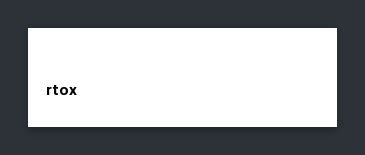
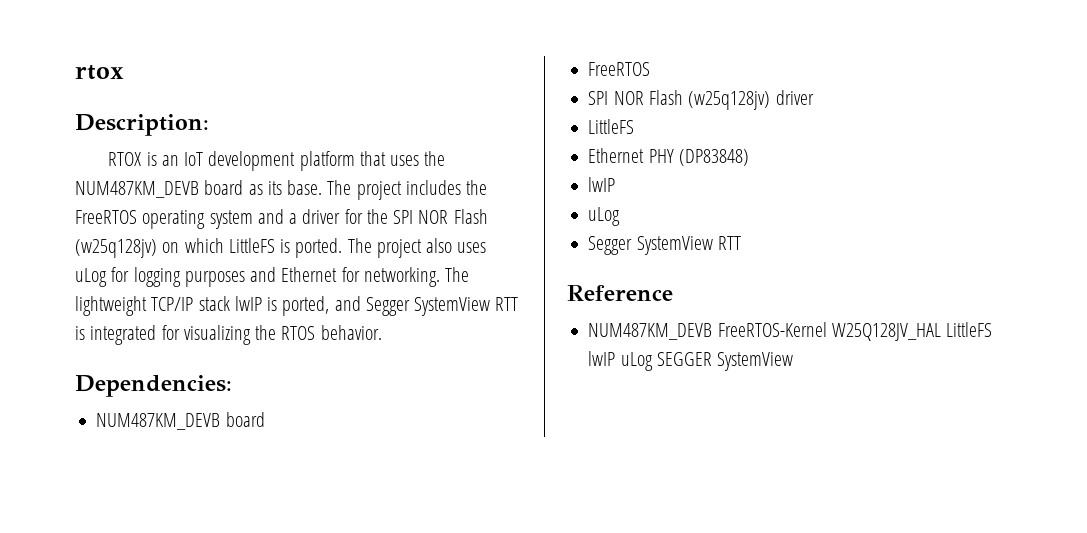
(77, 90) none -> [75,114,209,136] [108,151,446,171] [75,180,488,200] [75,209,488,229] [75,238,487,258] [75,267,470,287] [75,296,519,316] [75,325,382,345] [75,375,232,397] [96,412,265,430] [588,62,651,76] [588,90,814,110] [588,119,635,134] [588,148,749,166] [588,177,616,192] [588,207,621,226] [588,236,741,255] [567,285,673,301] [588,322,993,341] [588,351,794,371] // Description: // RTOX is an IoT development platform that uses the NUM487KM_DEVB board as its base. The project includes the FreeRTOS operating system and a driver for the SPI NOR Flash (w25q128jv) on which LittleFS is ported. The project also uses uLog for logging purposes and Ethernet for networking. The lightweight TCP/IP stack lwIP is ported, and Segger SystemView RTT is integrated for visualizing the RTOS behavior. // Dependencies: // NUM487KM_DEVB board // FreeRTOS // SPI NOR Flash (w25q128jv) driver // LittleFS // Ethernet PHY (DP83848) // lwIP // uLog // Segger SystemView RTT // Reference // NUM487KM_DEVB FreeRTOS-Kernel W25Q128JV_HAL LittleFS lwIP uLog SEGGER SystemView

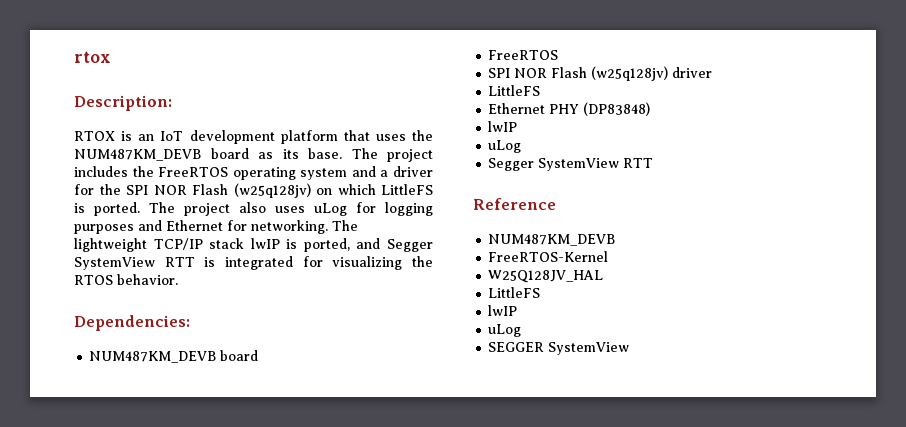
(713, 331) none -> (616, 240) //
(827, 329) none -> (609, 256) //
[946,322,993,337] [588,351,653,371] LittleFS lwIP uLog -> [488,287,541,298] [488,305,518,316] [488,324,522,337] // LittleFS // lwIP // uLog //

